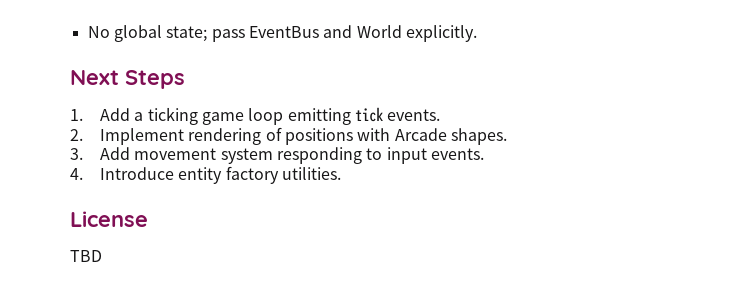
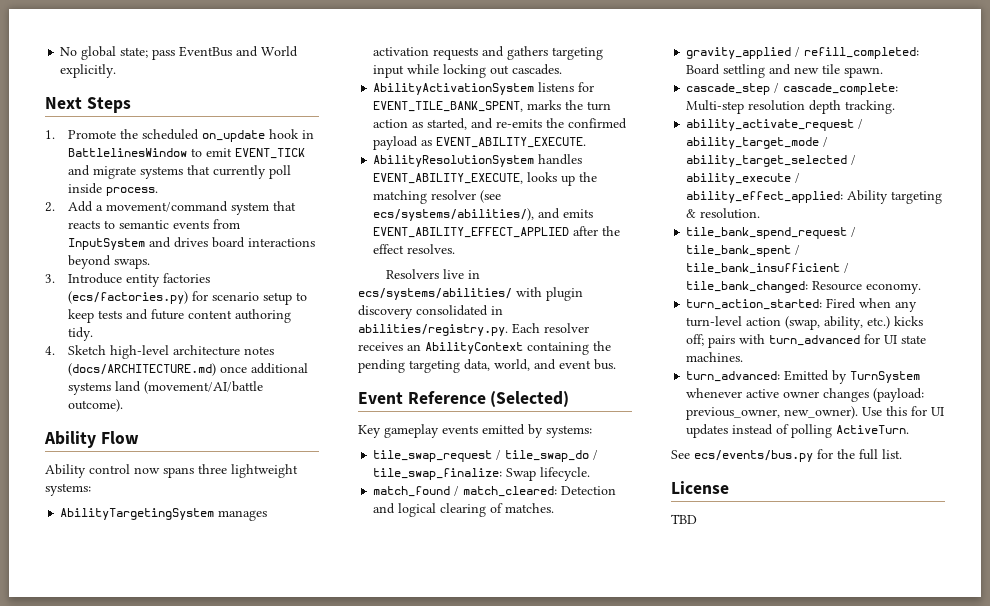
[100,107,441,125] [70,127,508,145] [70,147,485,164] [70,166,342,184] Add a ticking game loop emitting tick events. // 2. Implement rendering of positions with Arcade shapes. // 3. Add movement system responding to input events. // 4. Introduce entity factory utilities. -> [67,129,314,142] [67,148,305,159] [67,165,291,179] [67,183,158,196] [45,201,296,215] [67,219,240,229] [67,237,315,250] [67,255,150,269] [45,273,210,287] [67,291,307,305] [67,309,291,323] [67,327,93,341] [45,345,274,359] [67,363,308,376] [67,381,263,395] [67,399,123,412] [44,431,139,448] [45,464,298,478] [45,483,91,496] [60,508,268,521] [373,46,604,60] [373,64,563,78] [373,82,595,95] [373,100,612,112] [373,118,628,130] [373,136,587,150] [373,154,583,167] [373,172,598,186] [373,190,502,204] [373,208,594,221] [373,226,621,238] [373,244,456,254] [385,269,480,279] [358,287,583,301] [358,305,503,319] [358,323,589,336] [358,341,611,355] [358,359,616,373] [358,391,570,407] [358,424,592,438] [373,450,599,462] [373,467,591,481] [373,486,617,497] [373,503,555,517] [686,47,920,59] [686,64,884,78] [686,83,899,95] [686,100,896,114] [686,119,864,131] [686,137,829,149] [686,155,857,167] [686,173,801,185] [686,190,943,204] [686,208,761,219] [686,227,857,239] [686,245,801,257] [686,263,850,274] [686,281,922,294] [686,298,918,312] [686,316,924,330] [686,334,927,348] [686,352,744,362] [686,370,921,384] [686,388,925,402] [686,406,945,420] [686,424,910,438] [671,449,902,462] Promote the scheduled on_update hook in BattlelinesWindow to emit EVENT_TICK and migrate systems that currently poll inside process. // 2. Add a movement/command system that reacts to semantic events from InputSystem and drives board interactions beyond swaps. // 3. Introduce entity factories (ecs/factories.py) for scenario setup to keep tests and future content authoring tidy. // 4. Sketch high-level architecture notes (docs/ARCHITECTURE.md) once additional systems land (movement/AI/battle outcome). // Ability Flow // Ability control now spans three lightweight systems: // AbilityTargetingSystem manages activation requests and gathers targeting input while locking out cascades. // AbilityActivationSystem listens for EVENT_TILE_BANK_SPENT, marks the turn action as started, and re-emits the confirmed payload as EVENT_ABILITY_EXECUTE. // AbilityResolutionSystem handles EVENT_ABILITY_EXECUTE, looks up the matching resolver (see ecs/systems/abilities/), and emits EVENT_ABILITY_EFFECT_APPLIED after the effect resolves. // Resolvers live in ecs/systems/abilities/ with plugin discovery consolidated in abilities/registry.py. Each resolver receives an AbilityContext containing the pending targeting data, world, and event bus. // Event Reference (Selected) // Key gameplay events emitted by systems: // tile_swap_request / tile_swap_do / tile_swap_finalize: Swap lifecycle. // match_found / match_cleared: Detection and logical clearing of matches. // gravity_applied / refill_completed: Board settling and new tile spawn. // cascade_step / cascade_complete: Multi-step resolution depth tracking. // ability_activate_request / ability_target_mode / ability_target_selected / ability_execute / ability_effect_applied: Ability targeting & resolution. // tile_bank_spend_request / tile_bank_spent / tile_bank_insufficient / tile_bank_changed: Resource economy. // turn_action_started: Fired when any turn-level action (swap, ability, etc.) kicks off; pairs with turn_advanced for UI state machines. // turn_advanced: Emitted by TurnSystem whenever active owner changes (payload: previous_owner, new_owner). Use this for UI updates instead of polling ActiveTurn. // See ecs/events/bus.py for the full list.

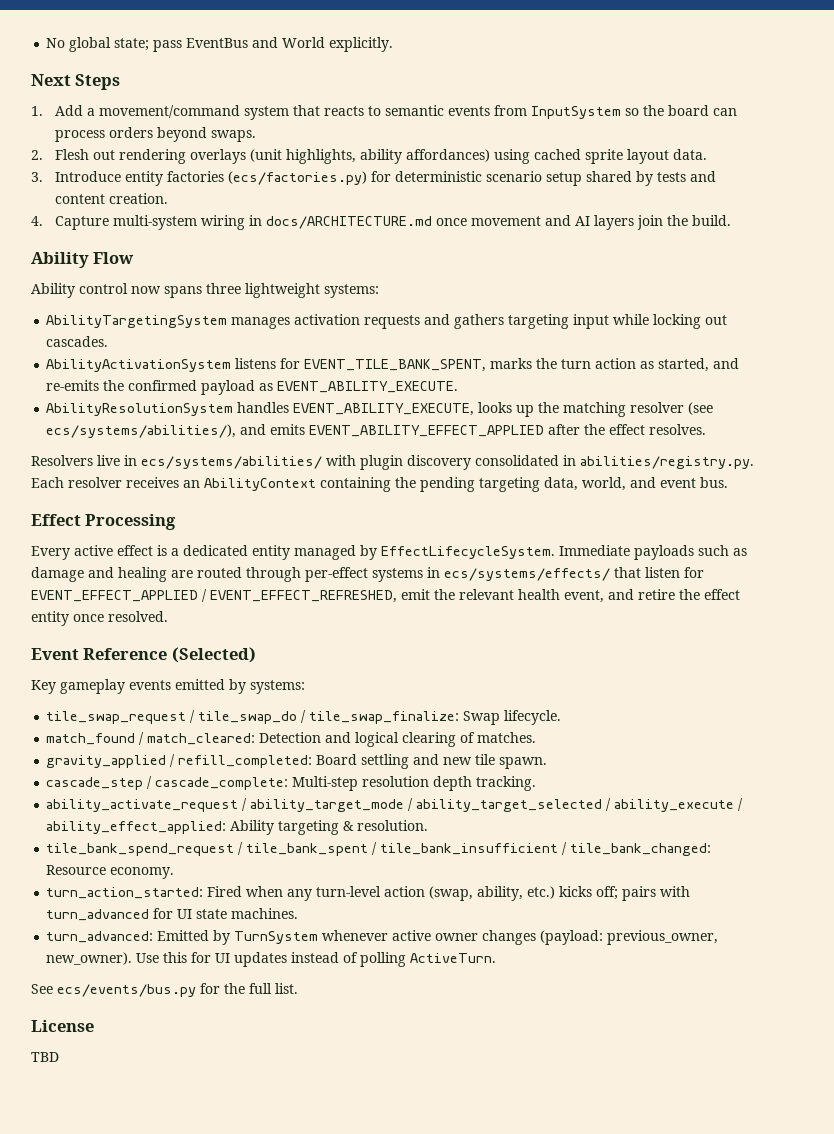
[67,129,314,142] [67,148,305,159] [67,165,291,179] [67,183,158,196] [45,202,55,212] Promote the scheduled on_update hook in BattlelinesWindow to emit EVENT_TICK and migrate systems that currently poll inside process. // 2. -> (43, 111) none
[148,237,315,248] [67,255,150,269] and drives board interactions beyond swaps. -> [625,105,738,116] [55,127,257,142] [31,149,708,164] so the board can process orders beyond swaps. // 2. Flesh out rendering overlays (unit highlights, ability affordances) using cached sprite layout data.
(208, 296) none -> [395,171,483,182] deterministic
[295,292,307,301] [67,309,291,323] [67,327,93,341] [45,345,274,359] [67,363,308,376] [67,381,263,395] [67,399,123,412] to keep tests and future content authoring tidy. // 4. Sketch high-level architecture notes (docs/ARCHITECTURE.md) once additional systems land (movement/AI/battle outcome). -> [586,171,717,186] [55,193,169,204] [31,215,732,230] shared by tests and content creation. // 4. Capture multi-system wiring in docs/ARCHITECTURE.md once movement and AI layers join the build.
(616, 364) none -> [31,514,177,530] [31,545,747,560] [31,567,704,582] [31,589,740,603] [31,611,168,626] // Effect Processing // Every active effect is a dedicated entity managed by EffectLifecycleSystem. Immediate payloads such as damage and healing are routed through per-effect systems in ecs/systems/effects/ that listen for EVENT_EFFECT_APPLIED / EVENT_EFFECT_REFRESHED, emit the relevant health event, and retire the effect entity once resolved.

